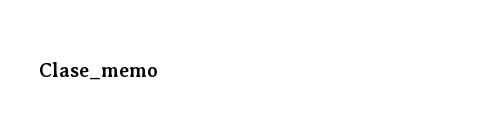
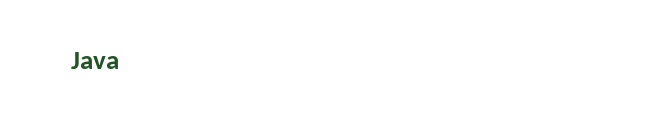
[39,62,158,80] Clase_memo -> [71,52,119,69] Java

